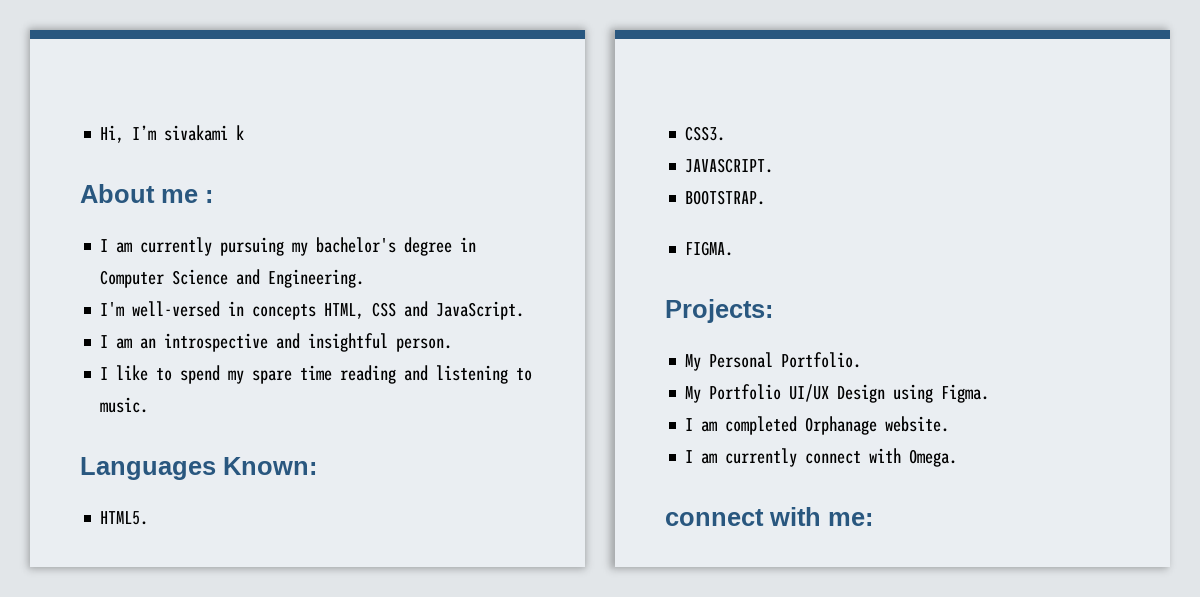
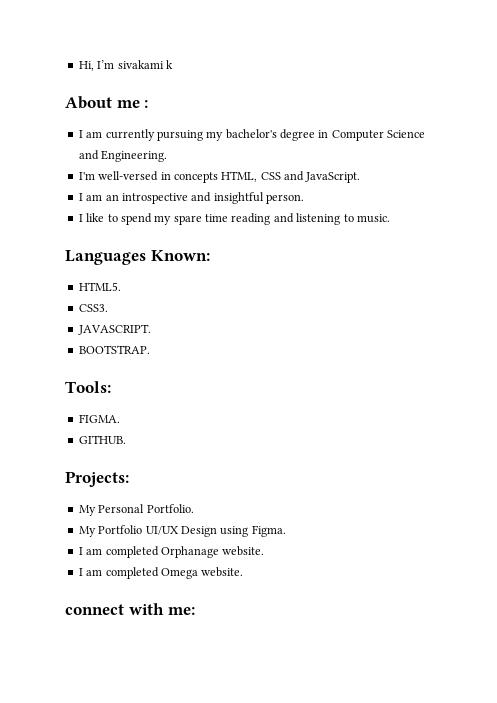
(766, 197) none -> [65,381,111,393] // Tools:
(734, 248) none -> [78,435,126,444] // GITHUB.
[725,448,958,467] currently connect with Omega. -> [105,567,244,579] completed Omega website.

